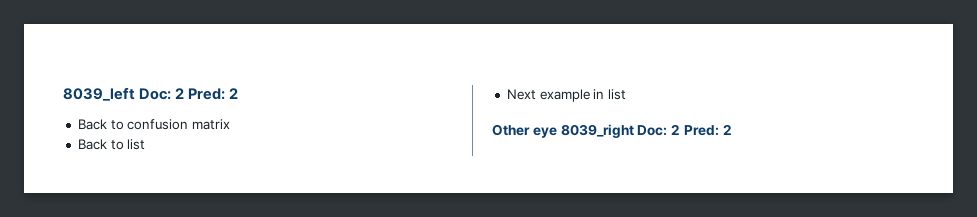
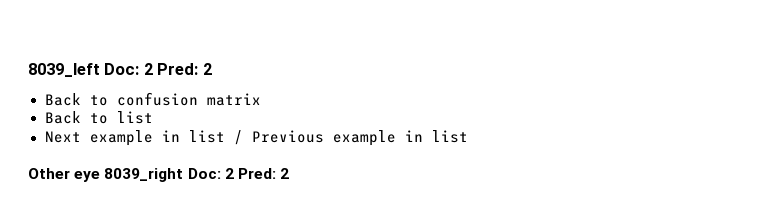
(626, 94) none -> [233,130,468,146] / Previous example in list

